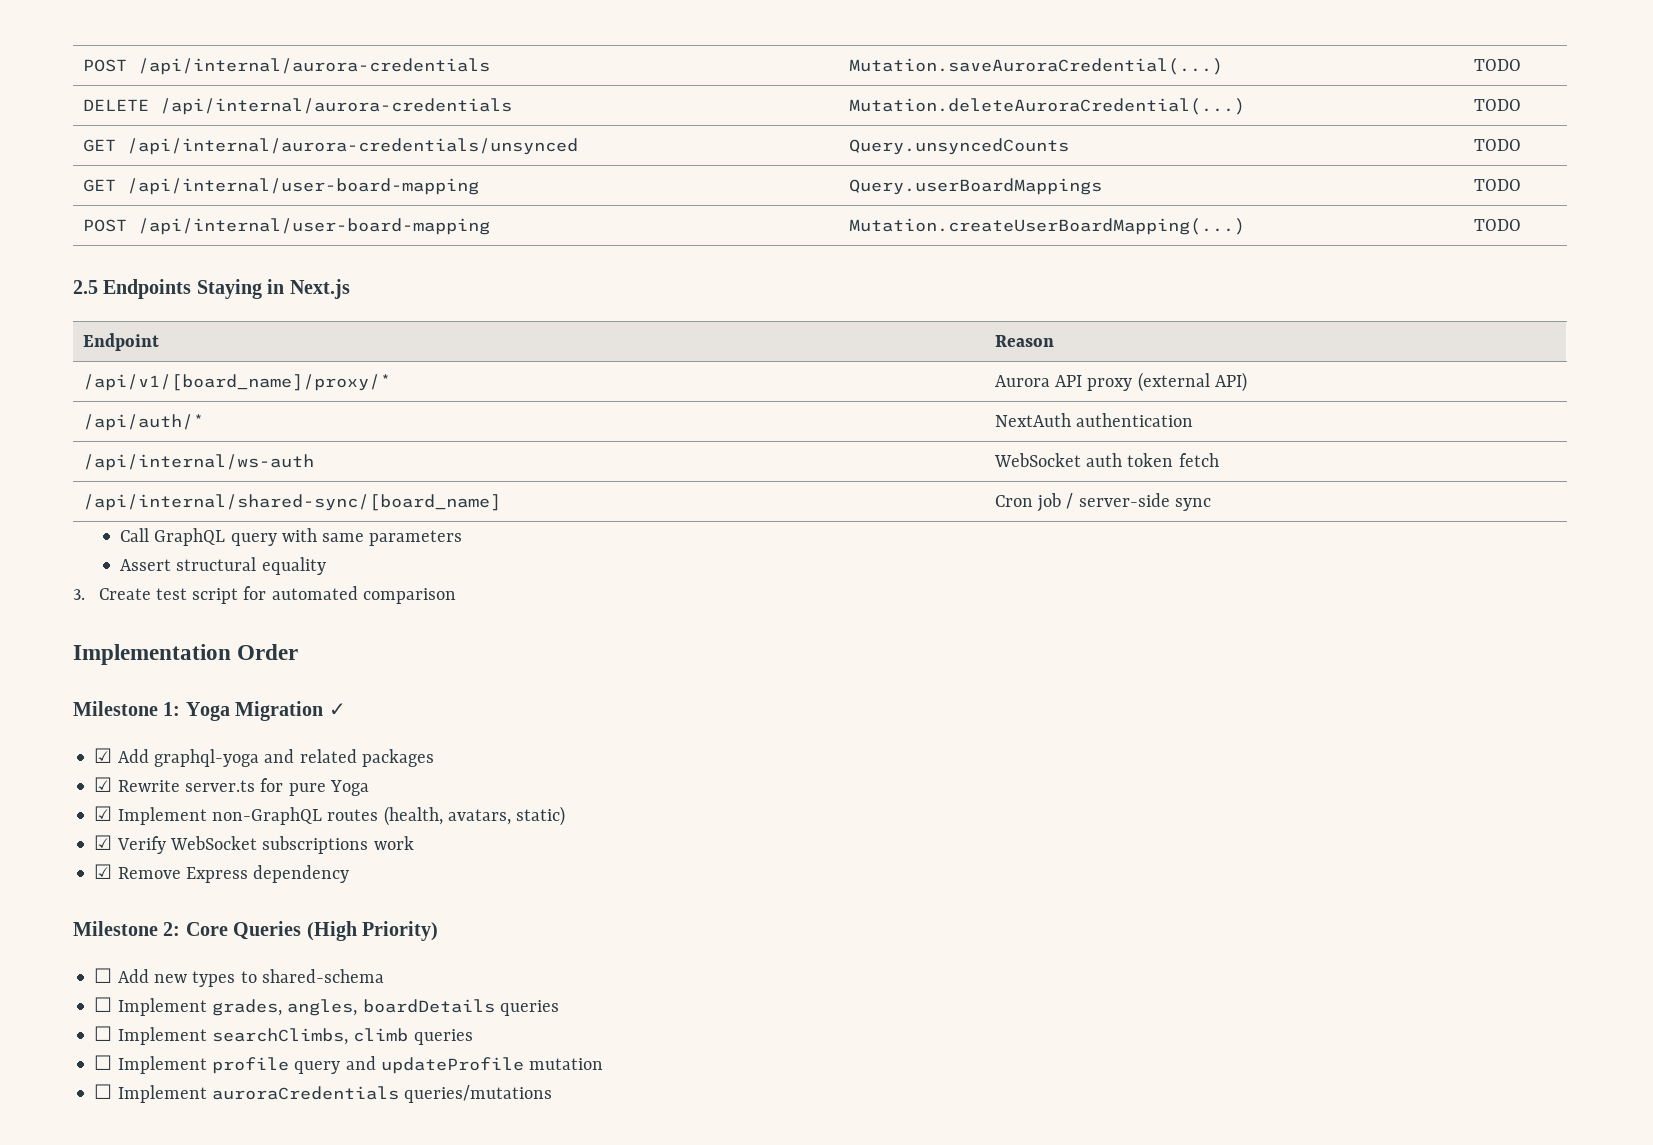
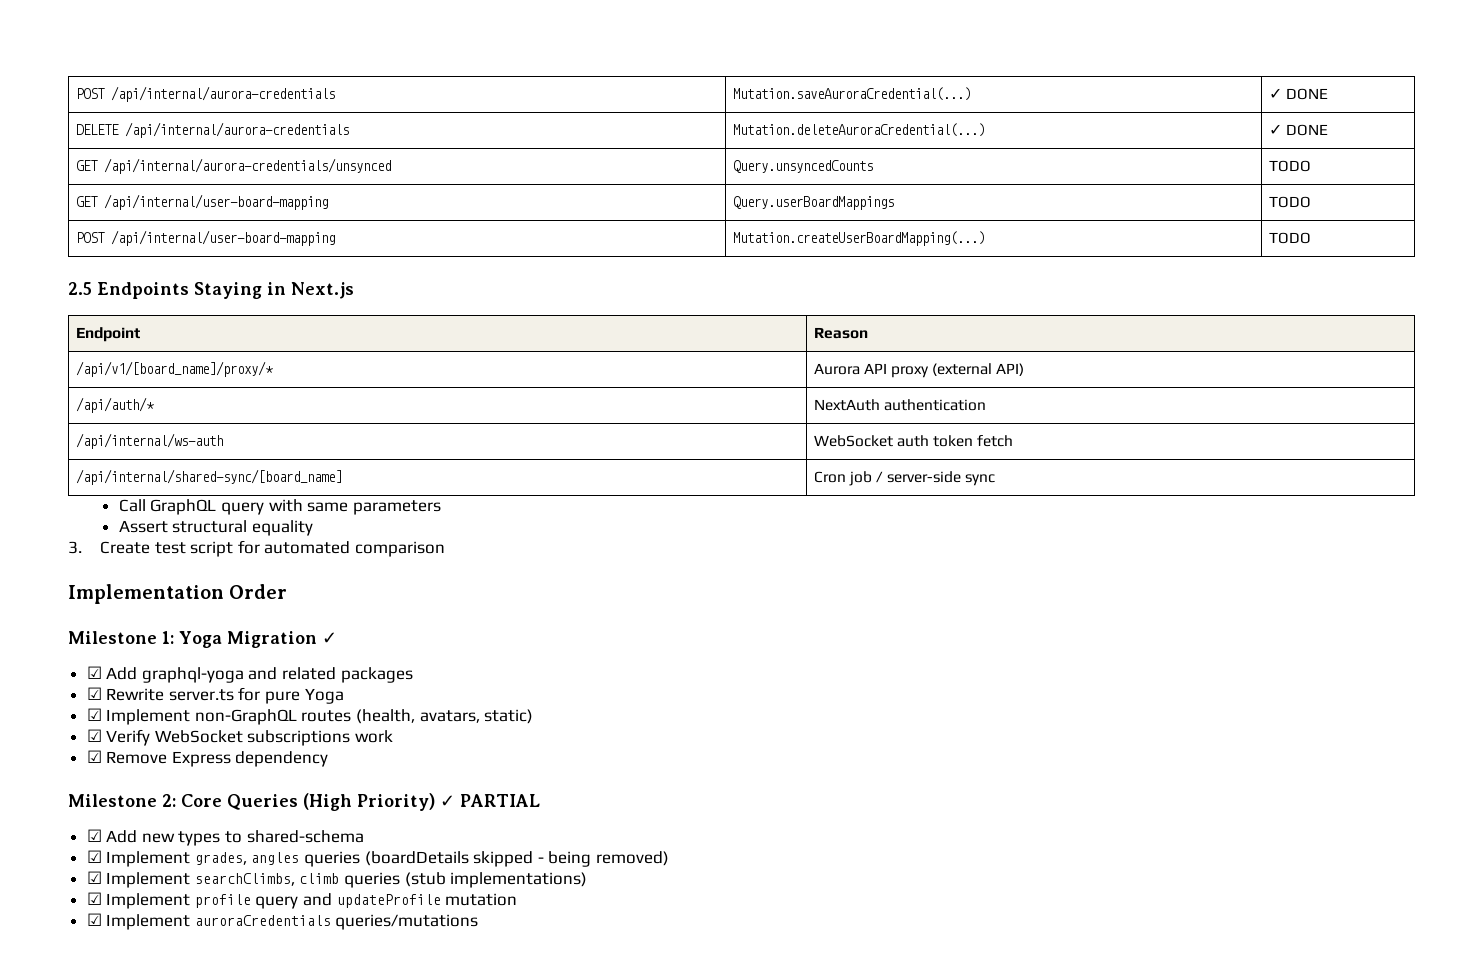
[1473,59,1521,71] TODO -> [1268,88,1328,100] ✓ DONE
[1473,99,1521,111] TODO -> [1268,124,1328,136] ✓ DONE
[94,968,113,983] // ☐ -> [440,794,540,807] [86,829,102,842] ✓ PARTIAL // ☑
[94,997,113,1012] ☐ -> [86,850,102,863] ☑
[287,999,559,1016] [94,1026,113,1041] angles, boardDetails queries // ☐ -> [251,851,670,867] [86,871,102,884] angles queries (boardDetails skipped - being removed) // ☑
[94,1055,113,1070] // ☐ -> [404,872,588,888] [86,892,102,905] (stub implementations) // ☑
[94,1084,113,1099] ☐ -> [86,913,102,926] ☑

